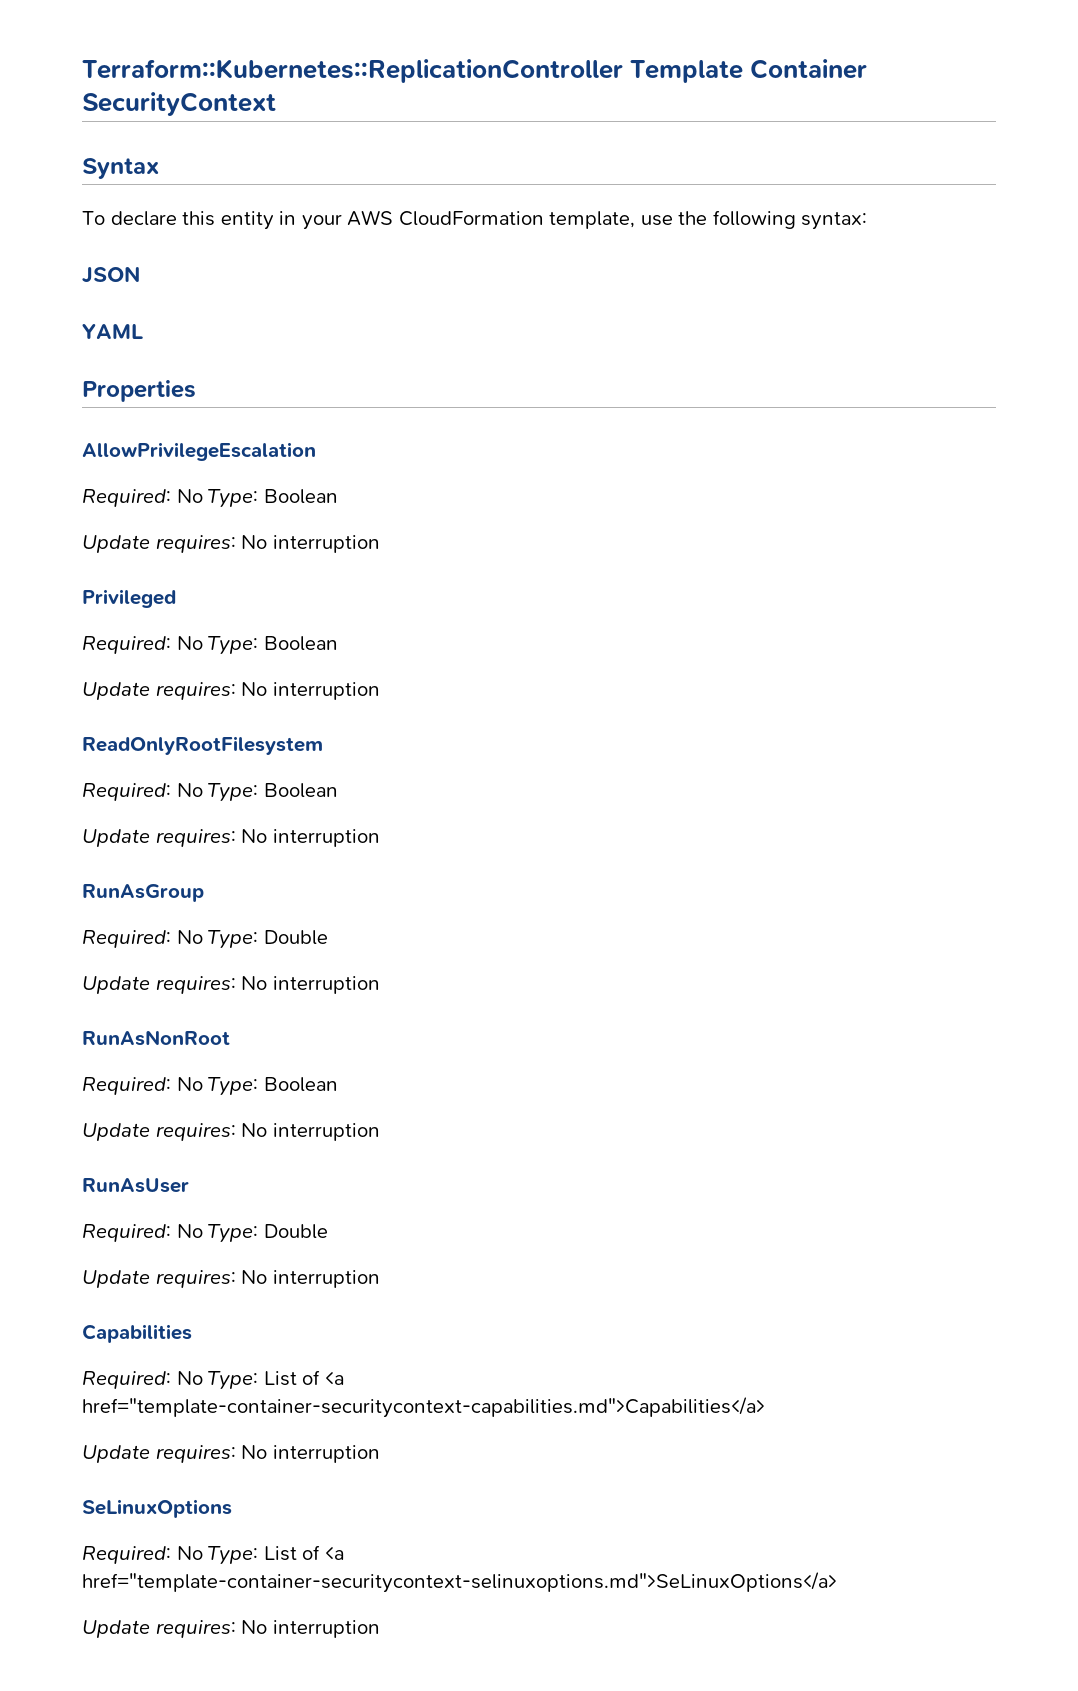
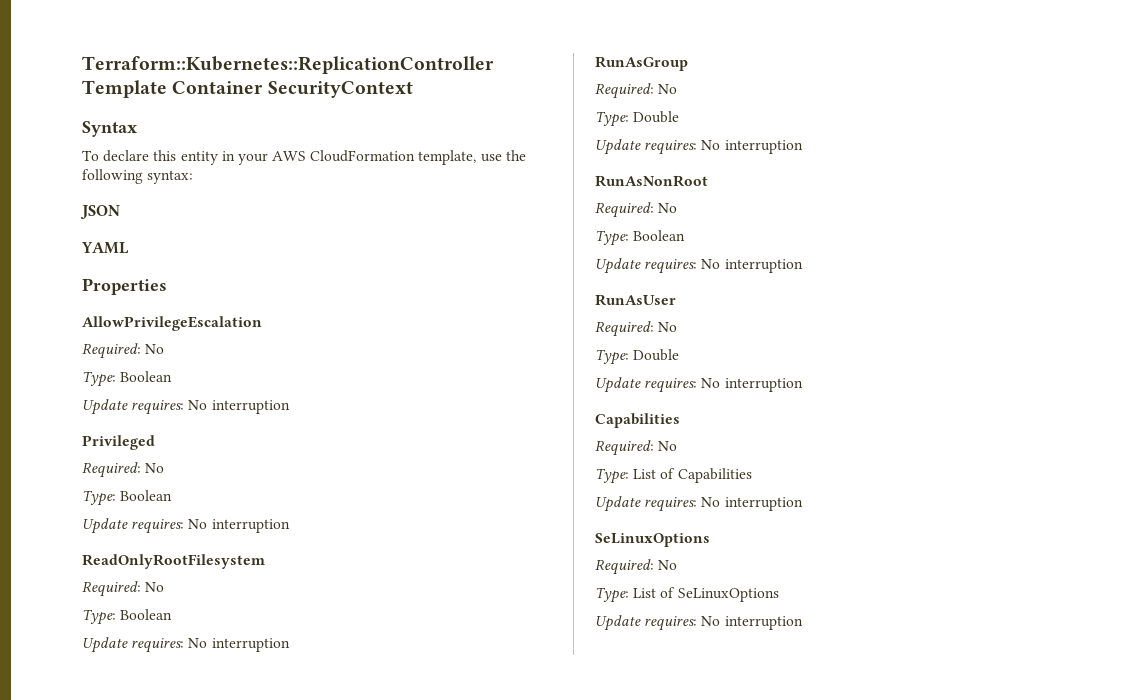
(203, 496) none -> (165, 349) //
(203, 643) none -> (165, 468) //
(203, 790) none -> (165, 587) //
(203, 937) none -> (678, 89) //
(203, 1084) none -> (678, 208) //
(203, 1231) none -> (678, 327) //
[208,1370,344,1390] [82,1397,765,1418] Type: List of <a href="template-container-securitycontext-capabilities.md">Capabilities</a> -> [595,468,752,484] // Type: List of Capabilities
[208,1545,344,1565] [82,1572,837,1593] Type: List of <a href="template-container-securitycontext-selinuxoptions.md">SeLinuxOptions</a> -> [595,587,779,603] // Type: List of SeLinuxOptions

